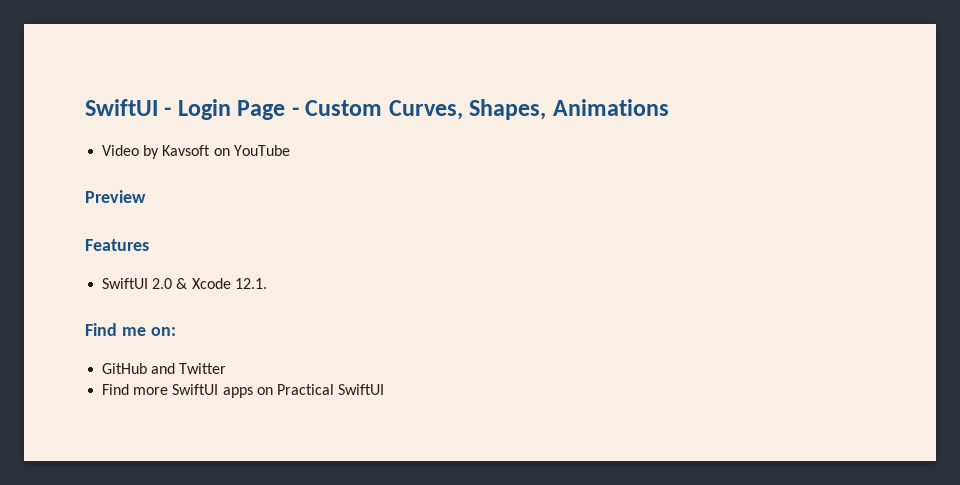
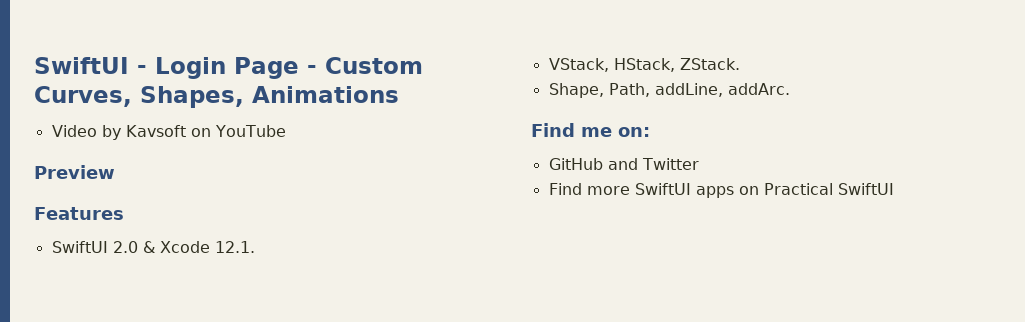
(267, 283) none -> [548,58,740,72] [548,83,790,98] // VStack, HStack, ZStack. // Shape, Path, addLine, addArc.

